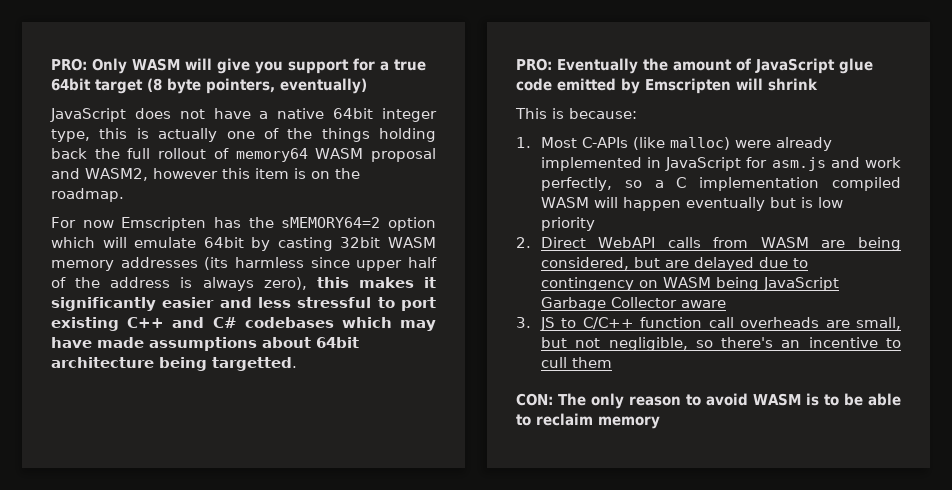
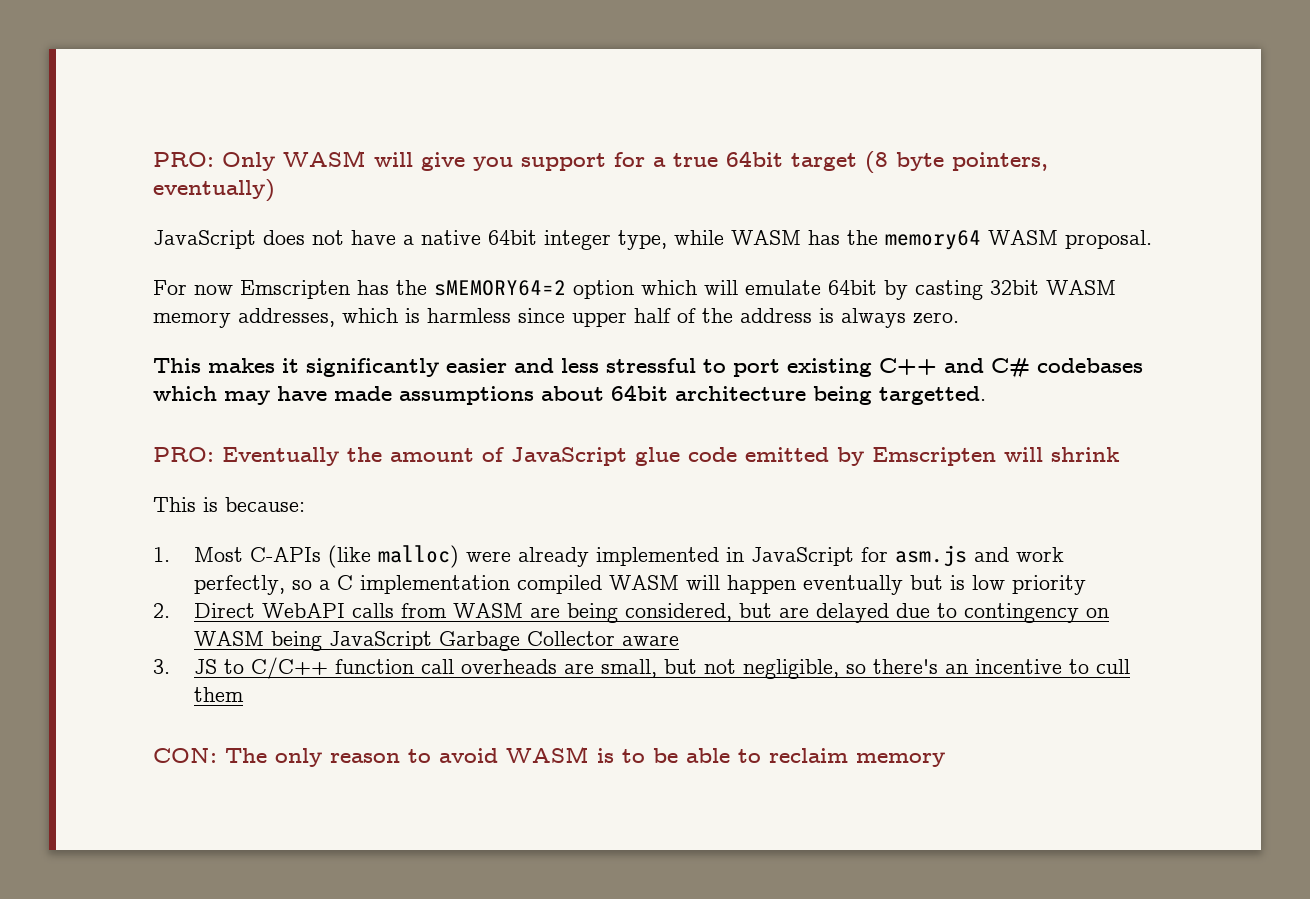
[99,128,436,142] [51,148,436,162] [51,168,360,181] [51,188,124,202] this is actually one of the things holding back the full rollout of memory64 WASM proposal and WASM2, however this item is on the roadmap. -> [674,230,1152,250] while WASM has the memory64 WASM proposal.
[120,257,229,270] addresses (its -> [238,308,420,327] addresses, which is
[263,277,349,290] zero), this -> [913,312,959,324] [153,358,201,373] zero. // This

